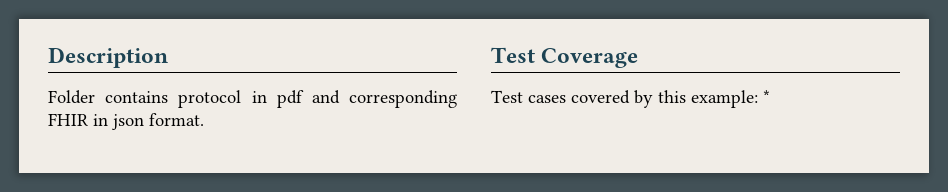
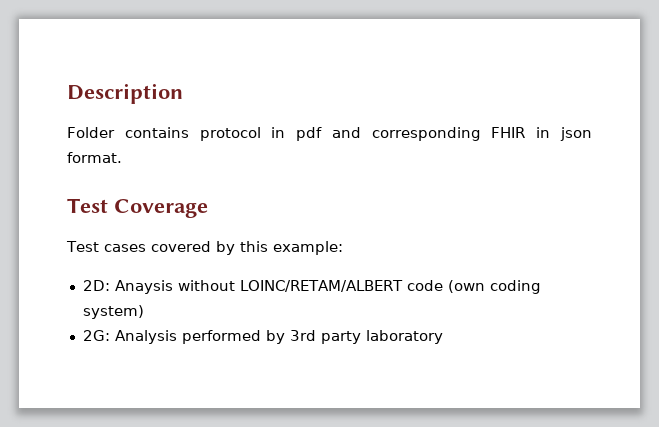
[763,90,770,103] * -> [82,280,541,294] [82,305,144,319] [82,330,443,344] // 2D: Anaysis without LOINC/RETAM/ALBERT code (own coding system) // 2G: Analysis performed by 3rd party laboratory

